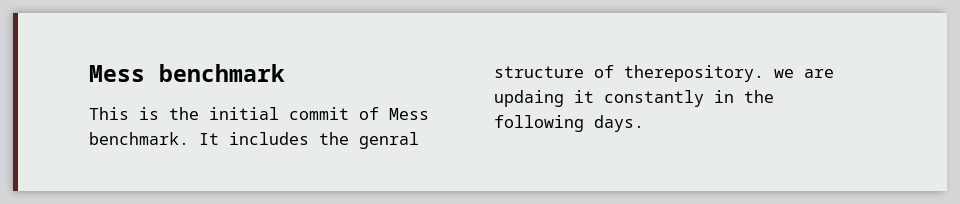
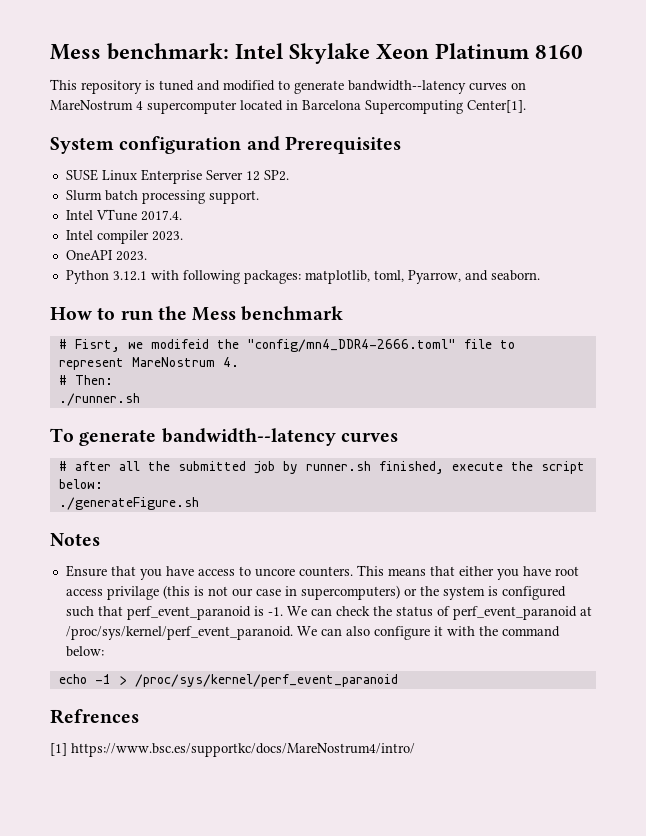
[89,64,285,82] [89,107,429,120] [89,132,419,149] [494,65,834,82] [494,90,774,107] [494,115,644,132] Mess benchmark // This is the initial commit of Mess benchmark. It includes the genral structure of therepository. we are updaing it constantly in the following days. -> [50,43,584,64] [50,79,526,94] [50,100,526,114] [50,136,401,154] [65,169,289,184] [65,190,259,204] [65,209,182,221] [65,230,183,244] [65,250,147,261] [65,270,540,284] [50,306,344,321] [58,339,515,352] [58,357,239,370] [58,375,113,385] [58,393,140,406] [50,428,398,446] [58,461,585,474] [58,479,103,489] [58,497,199,510] [50,533,100,546] [65,565,579,580] [65,585,566,600] [65,606,592,620] [65,626,560,640] [65,646,104,657] [58,674,398,687] [50,709,139,724] [50,743,415,757] Mess benchmark: Intel Skylake Xeon Platinum 8160 // This repository is tuned and modified to generate bandwidth--latency curves on MareNostrum 4 supercomputer located in Barcelona Supercomputing Center[1]. // System configuration and Prerequisites // SUSE Linux Enterprise Server 12 SP2. // Slurm batch processing support. // Intel VTune 2017.4. // Intel compiler 2023. // OneAPI 2023. // Python 3.12.1 with following packages: matplotlib, toml, Pyarrow, and seaborn. // How to run the Mess benchmark // # Fisrt, we modifeid the "config/mn4_DDR4-2666.toml" file to represent MareNostrum 4. // # Then: // ./runner.sh // To generate bandwidth--latency curves // # after all the submitted job by runner.sh finished, execute the script below: // ./generateFigure.sh // Notes // Ensure that you have access to uncore counters. This means that either you have root access privilage (this is not our case in supercomputers) or the system is configured such that perf_event_paranoid is -1. We can check the status of perf_event_paranoid at /proc/sys/kernel/perf_event_paranoid. We can also configure it with the command below: // echo -1 > /proc/sys/kernel/perf_event_paranoid // Refrences // [1] https://www.bsc.es/supportkc/docs/MareNostrum4/intro/

